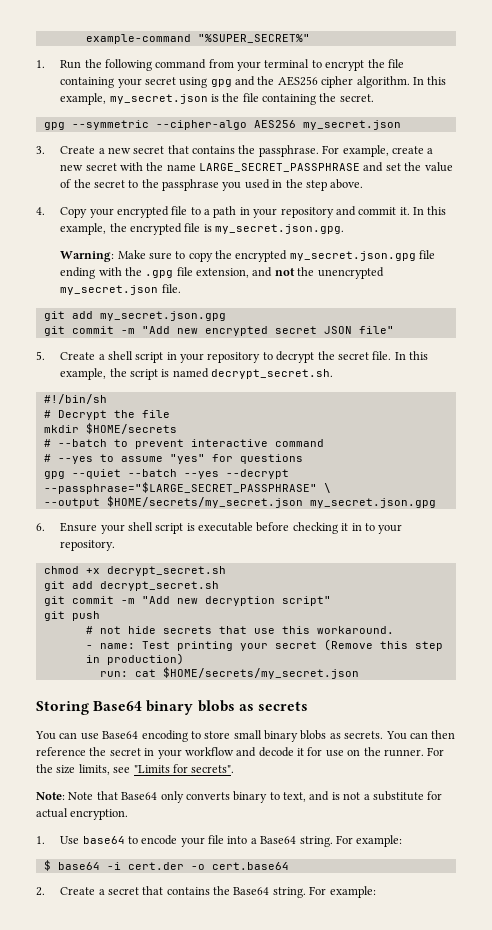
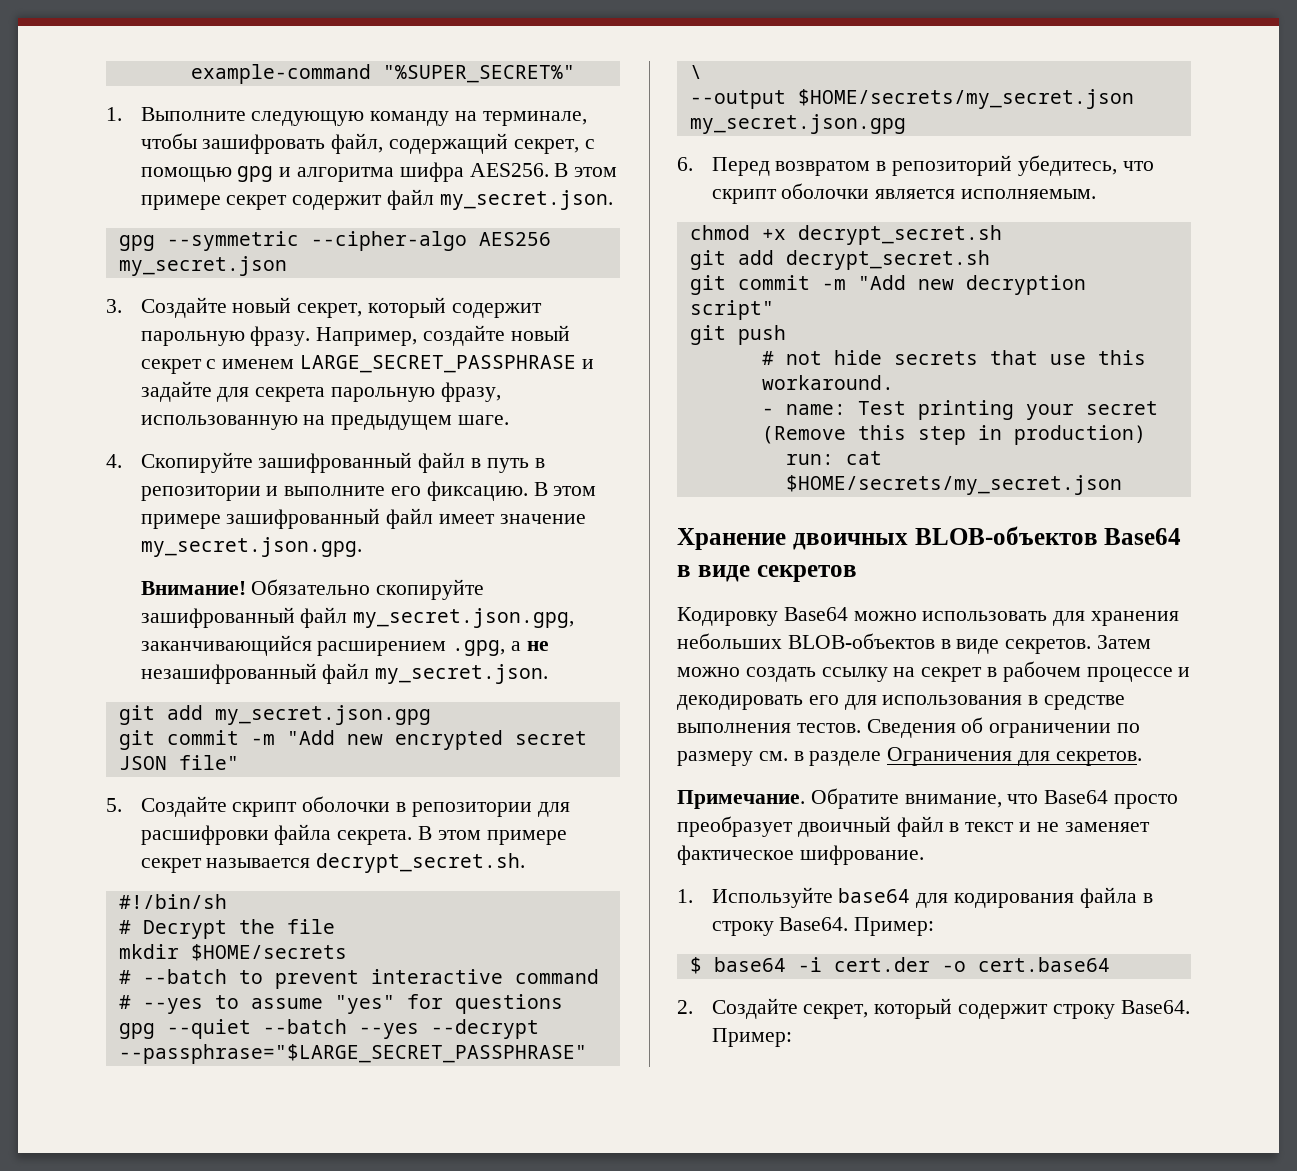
[60,59,404,71] [60,76,447,88] [60,93,374,105] Run the following command from your terminal to encrypt the file containing your secret using gpg and the AES256 cipher algorithm. In this example, my_secret.json is the file containing the secret. -> [140,107,587,126] [140,133,595,154] [140,162,618,182] [140,189,613,210] Выполните следующую команду на терминале, чтобы зашифровать файл, содержащий секрет, с помощью gpg и алгоритма шифра AES256. В этом примере секрет содержит файл my_secret.json.
[60,145,434,157] [60,162,453,172] [60,179,364,191] [36,206,447,218] [60,223,345,235] [60,250,436,262] [60,267,384,279] [60,284,181,295] Create a new secret that contains the passphrase. For example, create a new secret with the name LARGE_SECRET_PASSPHRASE and set the value of the secret to the passphrase you used in the step above. // 4. Copy your encrypted file to a path in your repository and commit it. In this example, the encrypted file is my_secret.json.gpg. // Warning: Make sure to copy the encrypted my_secret.json.gpg file ending with the .gpg file extension, and not the unencrypted my_secret.json file. -> [140,297,542,318] [140,325,570,346] [140,355,594,374] [140,381,501,402] [140,415,509,430] [106,452,545,473] [140,481,597,501] [140,508,586,529] [140,537,362,557] [140,579,485,600] [140,607,575,628] [140,635,549,656] [140,663,549,684] Создайте новый секрет, который содержит парольную фразу. Например, создайте новый секрет с именем LARGE_SECRET_PASSPHRASE и задайте для секрета парольную фразу, использованную на предыдущем шаге. // 4. Скопируйте зашифрованный файл в путь в репозитории и выполните его фиксацию. В этом примере зашифрованный файл имеет значение my_secret.json.gpg. // Внимание! Обязательно скопируйте зашифрованный файл my_secret.json.gpg, заканчивающийся расширением .gpg, а не незашифрованный файл my_secret.json.
[60,351,429,363] [60,368,209,380] Create a shell script in your repository to decrypt the secret file. In this example, the script is named -> [140,796,570,817] [140,824,567,845] [140,858,311,873] Создайте скрипт оболочки в репозитории для расшифровки файла секрета. В этом примере секрет называется
[60,522,403,534] [60,540,116,551] Ensure your shell script is executable before checking it in to your repository. -> [711,155,1154,176] [711,183,1096,204] Перед возвратом в репозиторий убедитесь, что скрипт оболочки является исполняемым.
[36,700,308,715] [35,730,456,742] [36,747,445,759] [36,764,235,775] [36,791,443,803] [36,808,129,820] [36,835,403,847] Storing Base64 binary blobs as secrets // You can use Base64 encoding to store small binary blobs as secrets. You can then reference the secret in your workflow and decode it for use on the runner. For the size limits, see "Limits for secrets". // Note: Note that Base64 only converts binary to text, and is not a substitute for actual encryption. // 1. Use base64 to encode your file into a Base64 string. For example: -> [677,526,1182,550] [677,565,857,582] [677,607,1180,626] [677,633,1152,654] [677,661,1191,682] [677,695,1126,710] [677,717,1141,738] [677,747,1142,766] [677,788,1179,809] [677,816,1150,837] [677,845,924,865] [677,887,1153,908] [711,917,935,936] Хранение двоичных BLOB-объектов Base64 в виде секретов // Кодировку Base64 можно использовать для хранения небольших BLOB-объектов в виде секретов. Затем можно создать ссылку на секрет в рабочем процессе и декодировать его для использования в средстве выполнения тестов. Сведения об ограничении по размеру см. в разделе Ограничения для секретов. // Примечание. Обратите внимание, что Base64 просто преобразует двоичный файл в текст и не заменяет фактическое шифрование. // 1. Используйте base64 для кодирования файла в строку Base64. Пример:
[60,886,376,898] Create a secret that contains the Base64 string. For example: -> [711,998,1190,1019] [711,1028,792,1047] Создайте секрет, который содержит строку Base64. Пример:

